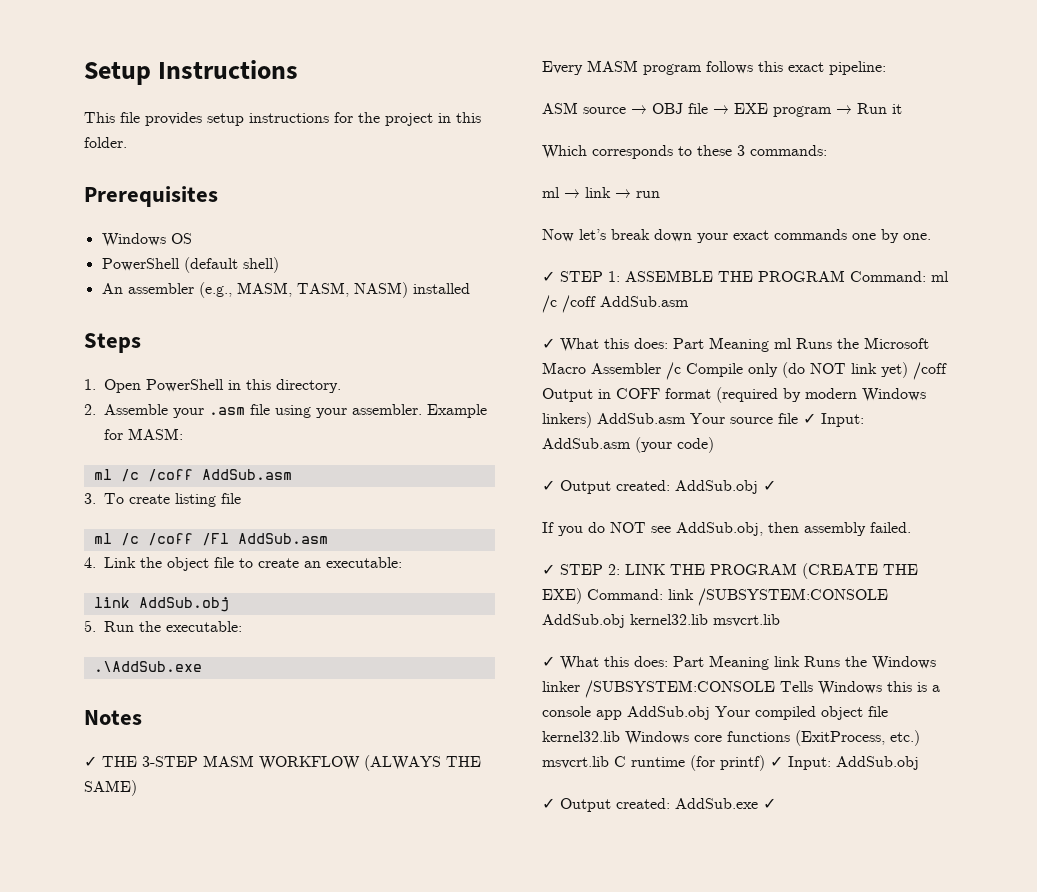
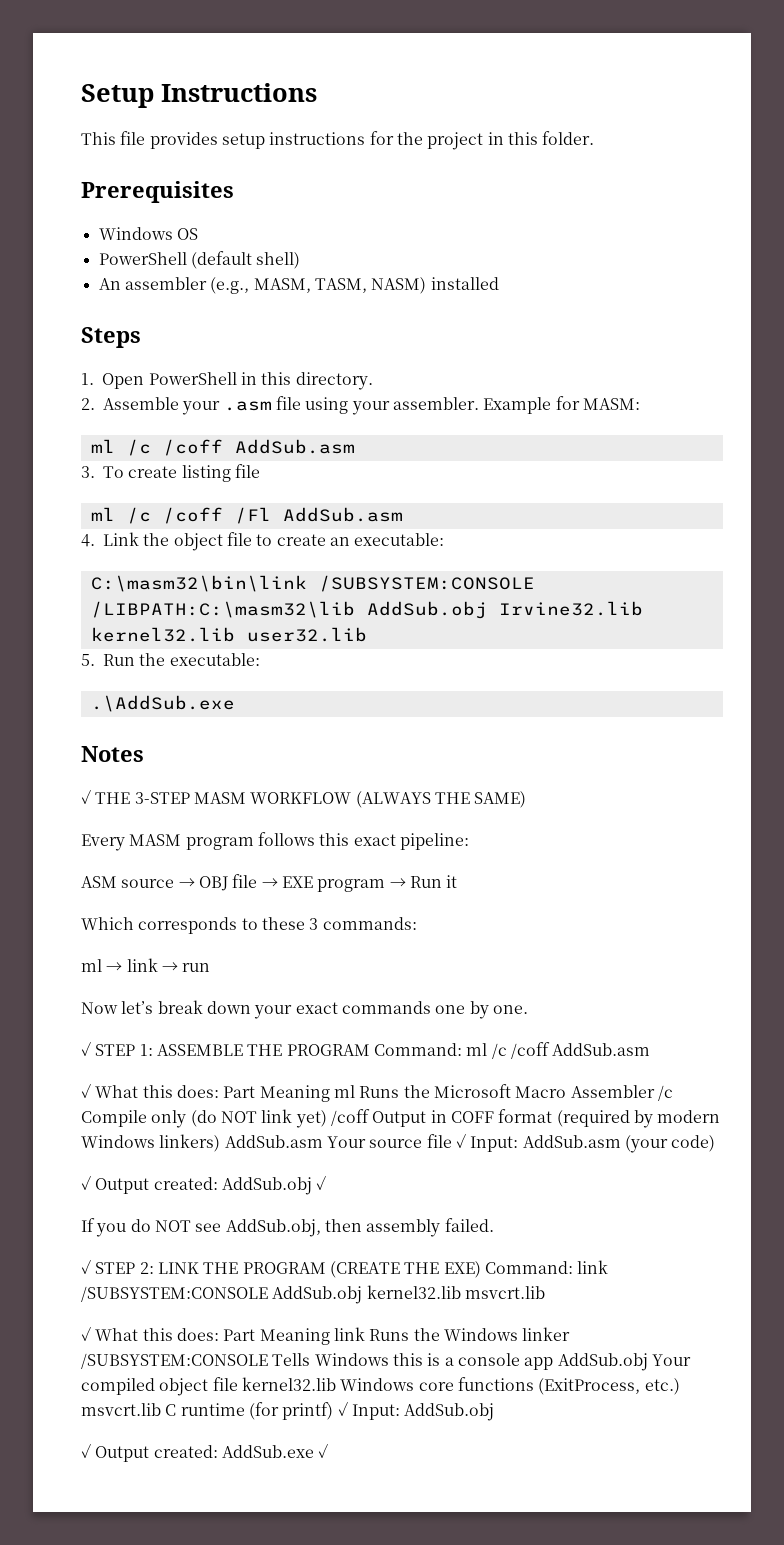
[93,597,229,612] link AddSub.obj -> [90,575,535,592] [90,601,643,619] [90,627,367,642] C:\masm32\bin\link /SUBSYSTEM:CONSOLE /LIBPATH:C:\masm32\lib AddSub.obj Irvine32.lib kernel32.lib user32.lib

